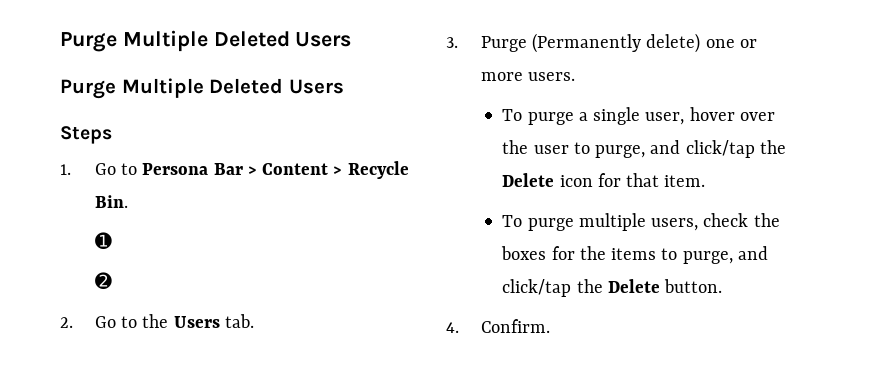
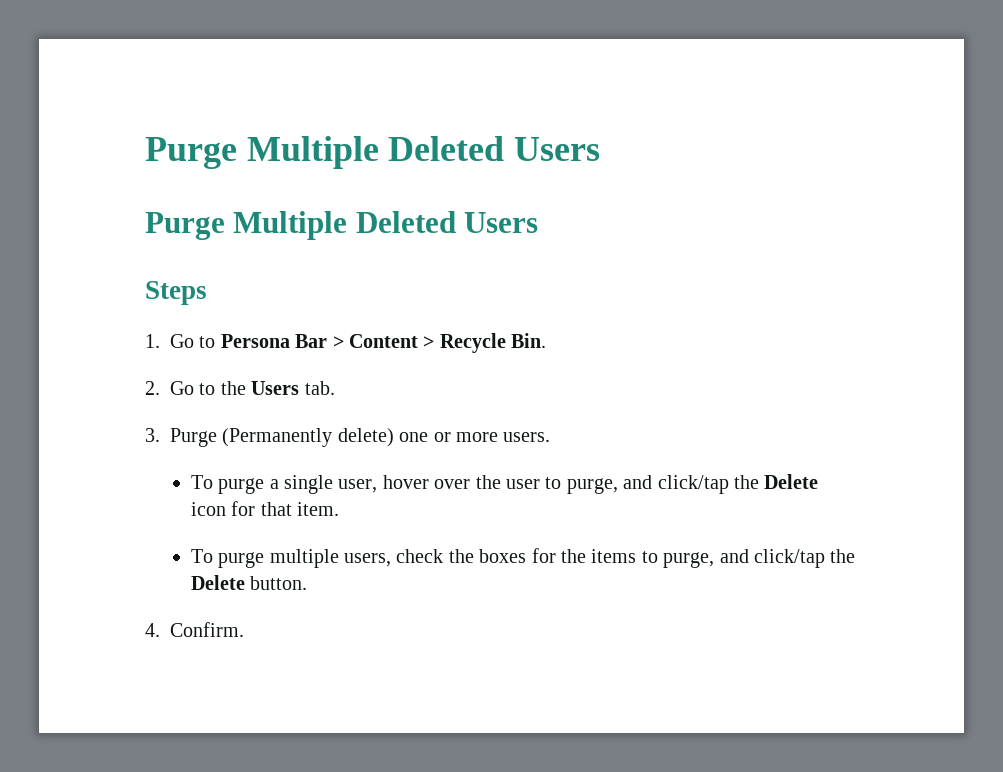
[94,232,112,250] [94,272,112,290] // ➊ // ➋ -> (547, 340) none

